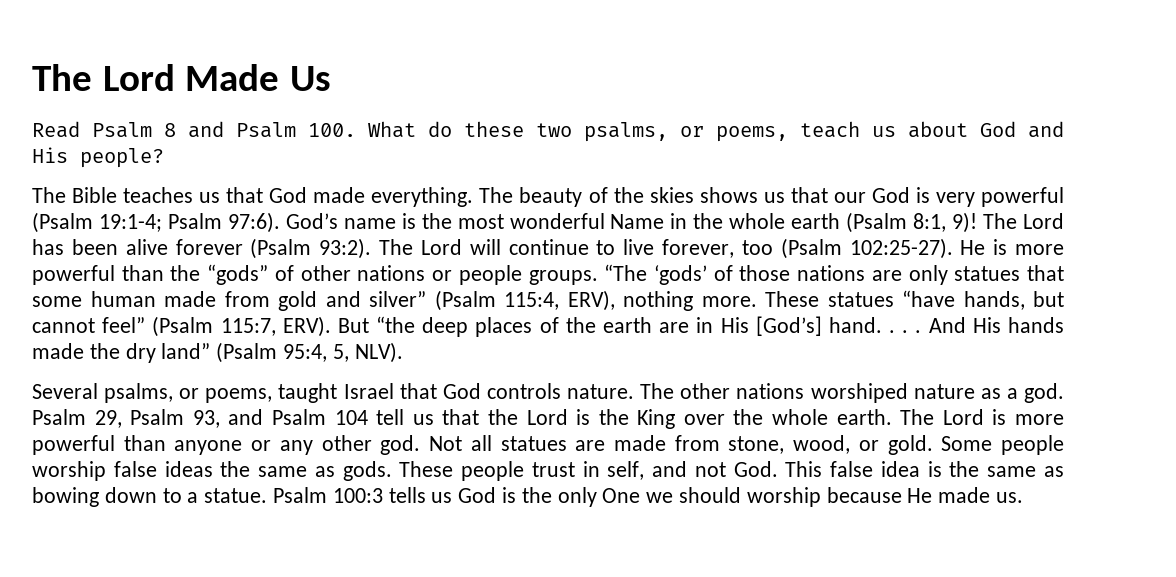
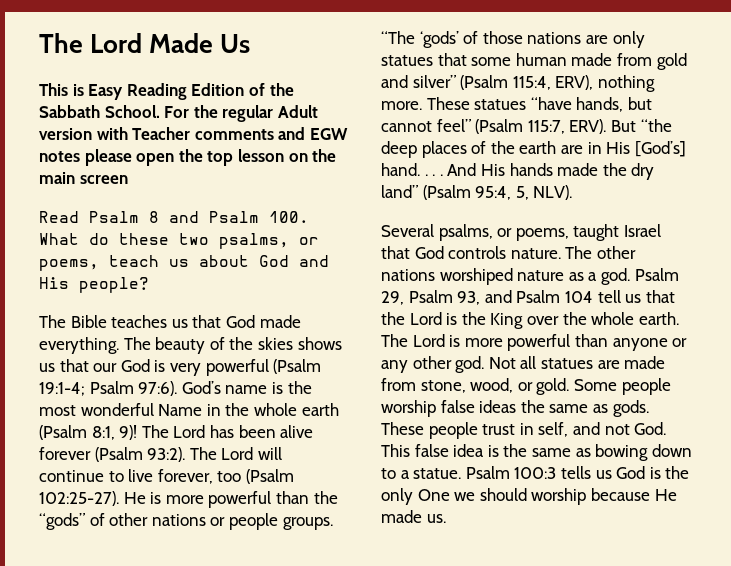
(331, 78) none -> [39,83,294,100] [39,105,318,122] [39,127,348,140] [39,149,337,166] [39,172,128,184] // This is Easy Reading Edition of the Sabbath School. For the regular Adult version with Teacher comments and EGW notes please open the top lesson on the main screen

